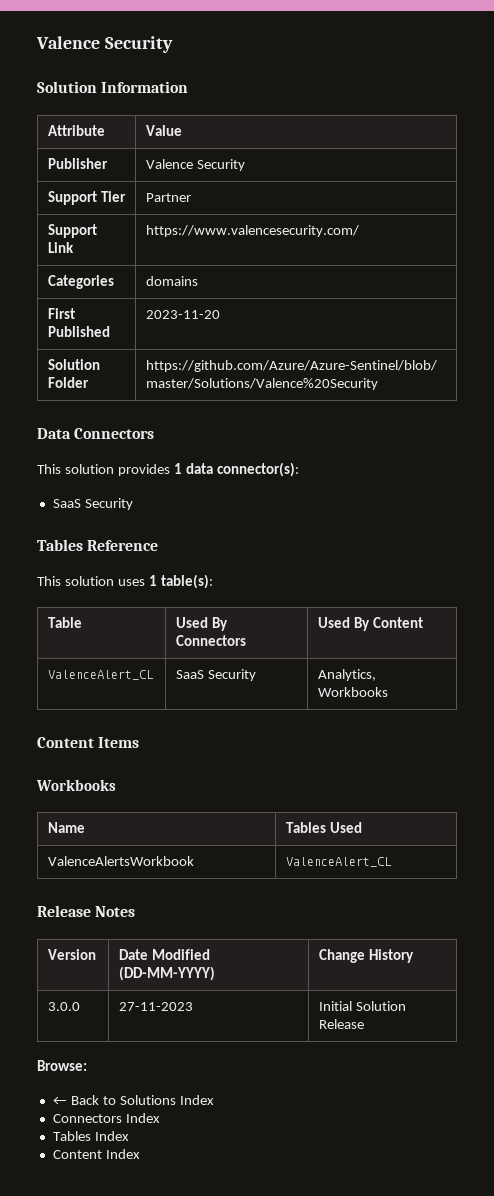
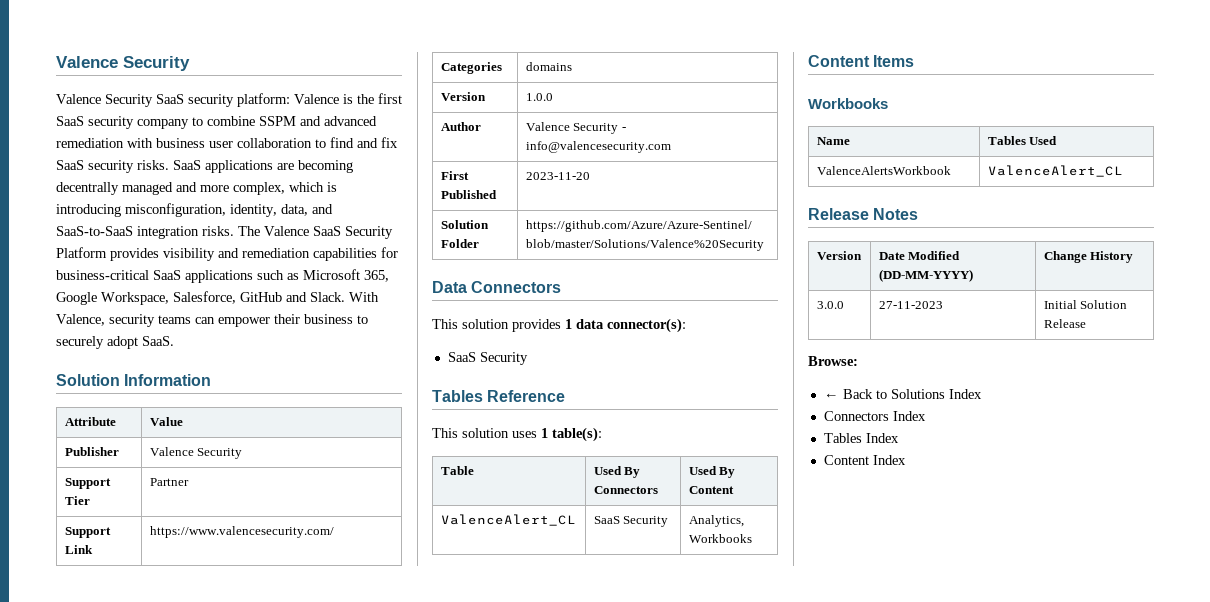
[36,36,173,53] Valence Security -> [56,56,190,71] [56,93,402,107] [56,116,377,129] [56,137,398,148] [56,160,353,173] [56,182,337,195] [56,203,333,217] [56,226,393,239] [56,247,398,261] [56,269,389,283] [56,291,379,305] [56,314,368,327] [56,336,174,349] Valence Security // Valence Security SaaS security platform: Valence is the first SaaS security company to combine SSPM and advanced remediation with business user collaboration to find and fix SaaS security risks. SaaS applications are becoming decentrally managed and more complex, which is introducing misconfiguration, identity, data, and SaaS-to-SaaS integration risks. The Valence SaaS Security Platform provides visibility and remediation capabilities for business-critical SaaS applications such as Microsoft 365, Google Workspace, Salesforce, GitHub and Slack. With Valence, security teams can empower their business to securely adopt SaaS.
(199, 281) none -> [440,92,486,101] [525,93,553,101] [440,122,481,131] [525,122,626,134] [525,141,671,153] // Version | 1.0.0 // Author | Valence Security - info@valencesecurity.com

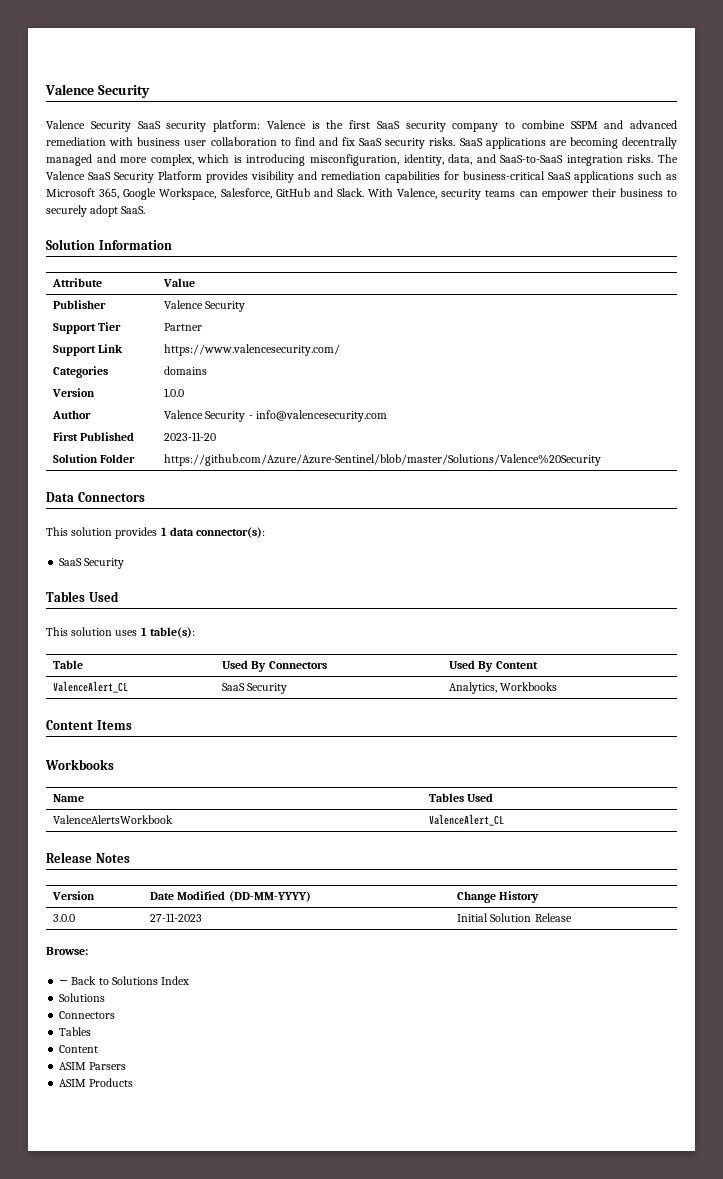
[487,390,566,402] Reference -> [88,591,119,602] Used
[823,411,926,421] [823,433,899,443] [823,455,906,465] // Connectors Index // Tables Index // Content Index -> [59,993,106,1002] [59,1011,116,1019] [59,1027,92,1036] [59,1045,99,1053] [59,1062,127,1070] [59,1078,134,1087] // Solutions // Connectors // Tables // Content // ASIM Parsers // ASIM Products

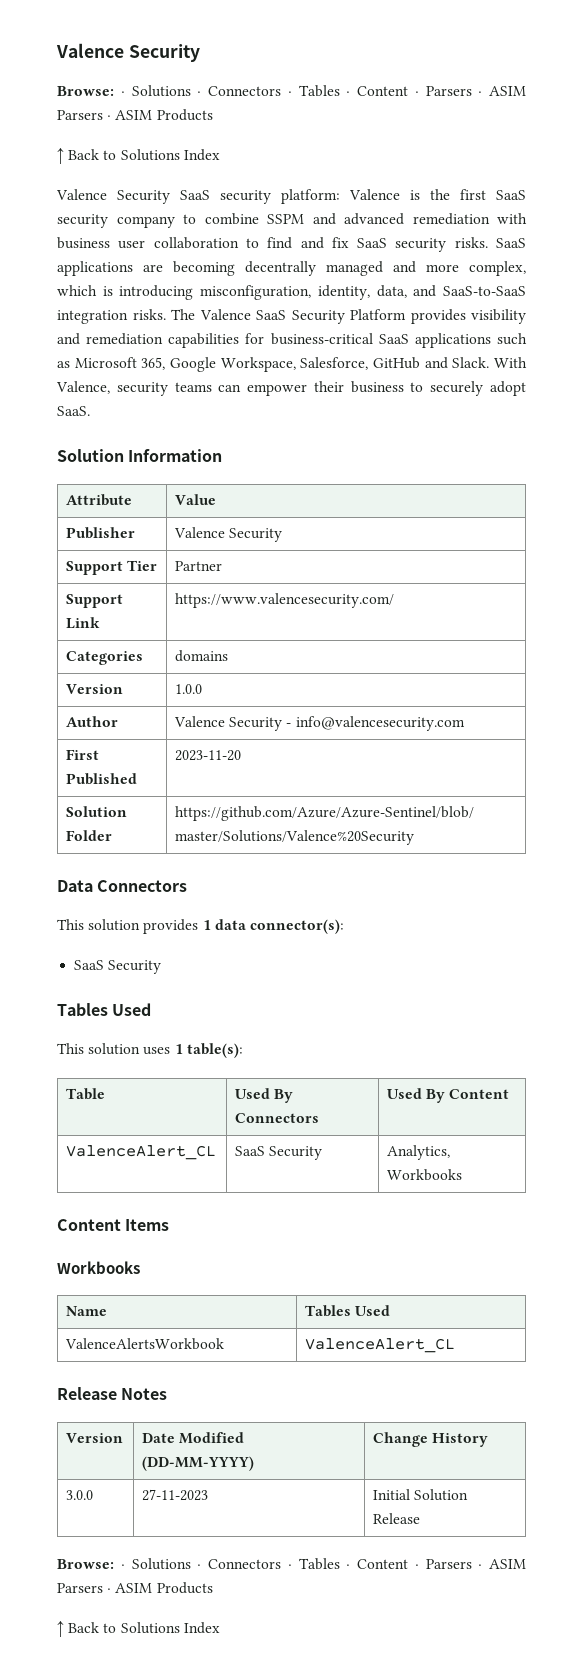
[45,84,150,98] Valence Security -> [56,43,200,62] [57,85,526,97] [57,109,213,121] [57,148,220,164] Valence Security // Browse: · Solutions · Connectors · Tables · Content · Parsers · ASIM Parsers · ASIM Products // ↑ Back to Solutions Index
[59,976,190,985] [59,993,106,1002] [59,1011,116,1019] [59,1027,92,1036] [59,1045,99,1053] [59,1062,127,1070] [59,1078,134,1087] // ← Back to Solutions Index // Solutions // Connectors // Tables // Content // ASIM Parsers // ASIM Products -> [120,1558,526,1570] [57,1582,213,1594] [57,1621,220,1637] · Solutions · Connectors · Tables · Content · Parsers · ASIM Parsers · ASIM Products // ↑ Back to Solutions Index

